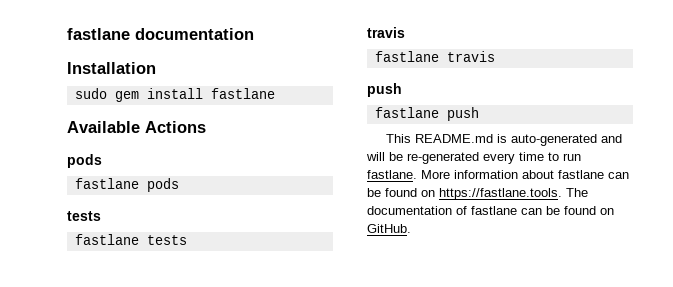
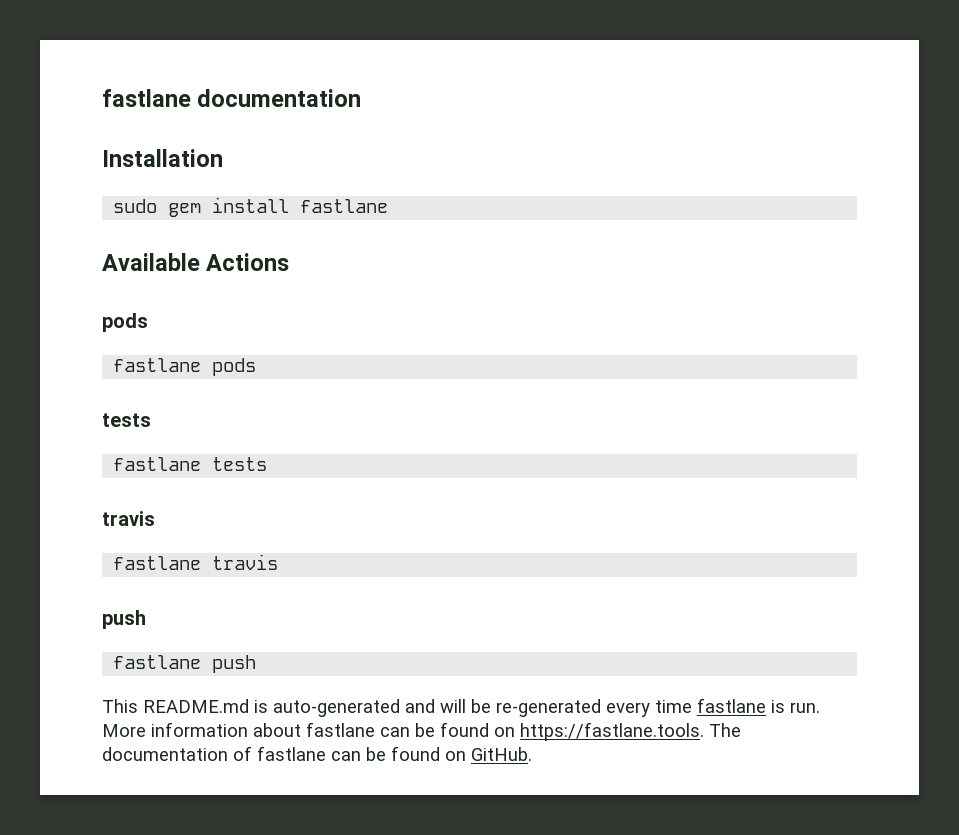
[548,152,581,161] [367,170,417,179] to run fastlane. -> [697,698,820,713] fastlane is run.

